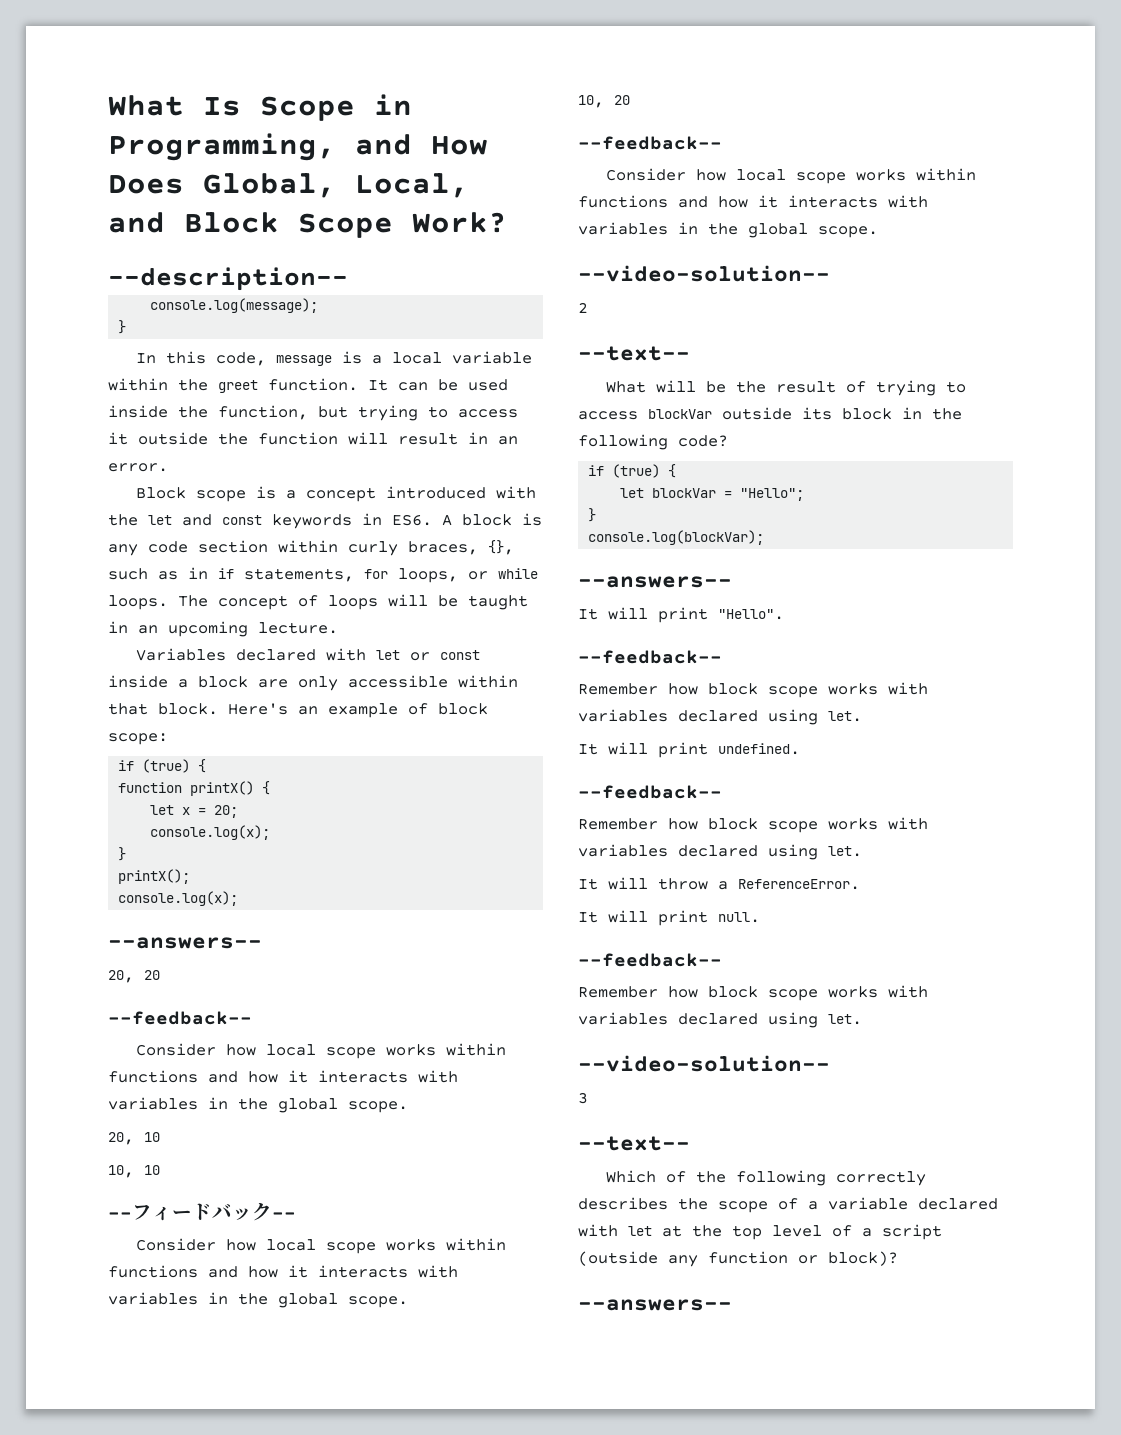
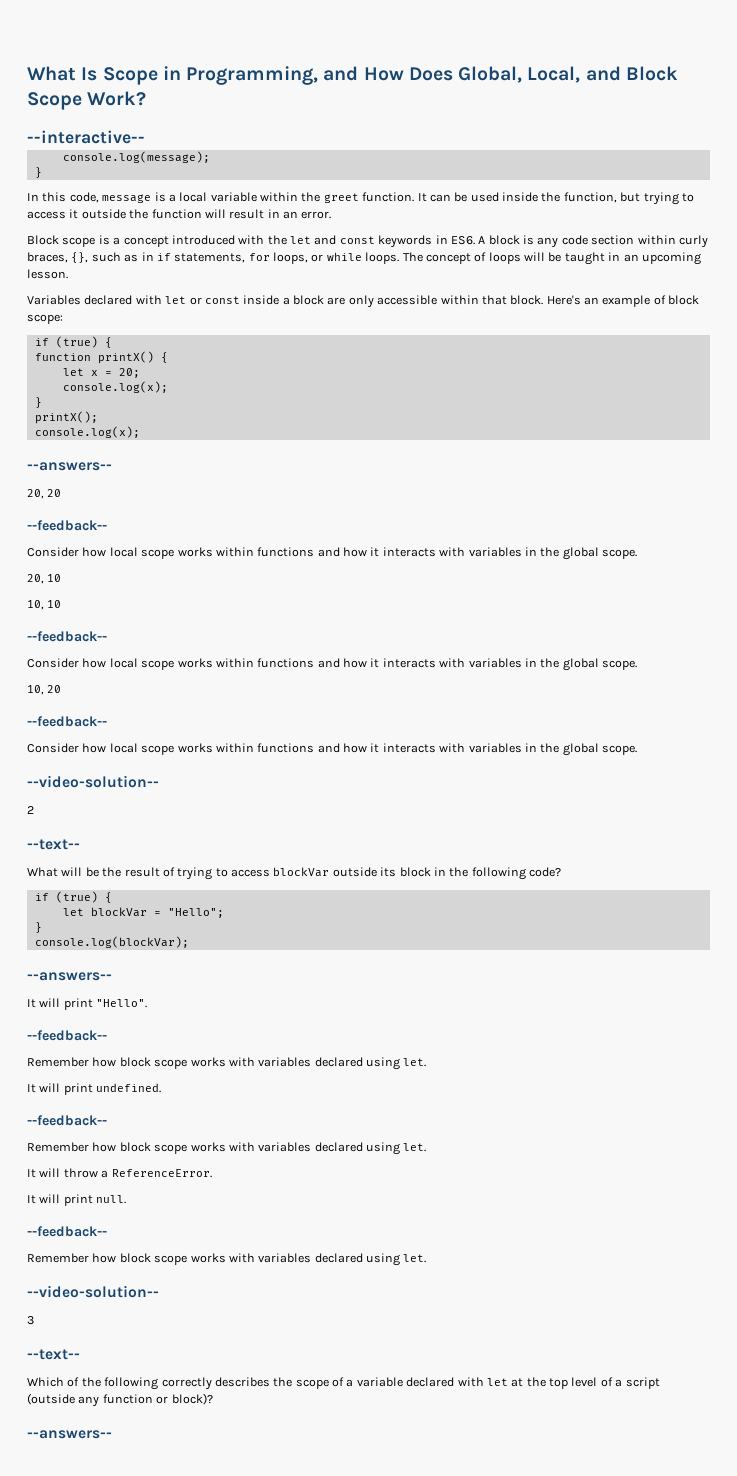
[108,267,348,291] --description-- -> [27,130,145,144] --interactive--
[258,622,338,634] lecture. -> [27,269,68,279] lesson.
[108,1202,296,1221] --フィードバック-- -> [27,631,107,642] --feedback--

